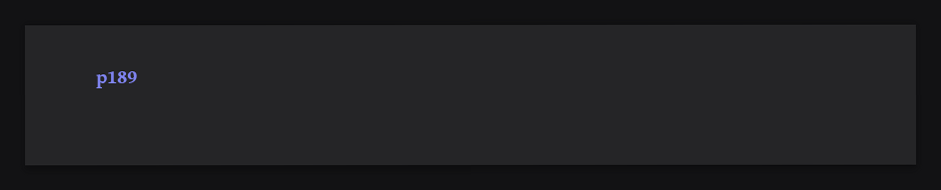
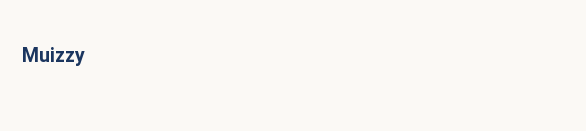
[95,71,137,89] p189 -> [22,47,85,66] Muizzy

